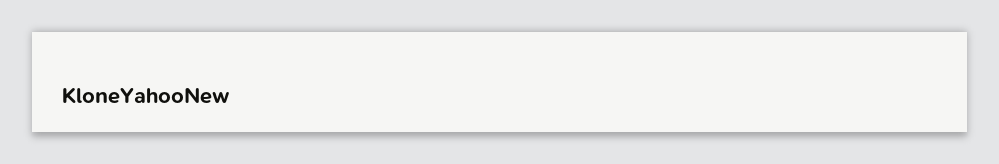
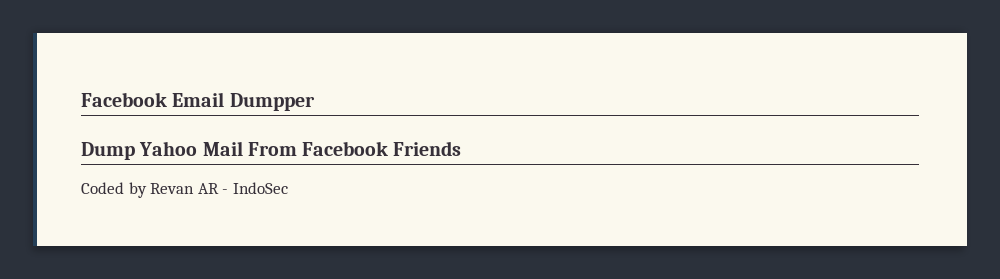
[62,87,230,104] KloneYahooNew -> [81,92,315,111] [81,141,462,160] [81,182,288,198] Facebook Email Dumpper // Dump Yahoo Mail From Facebook Friends // Coded by Revan AR - IndoSec

